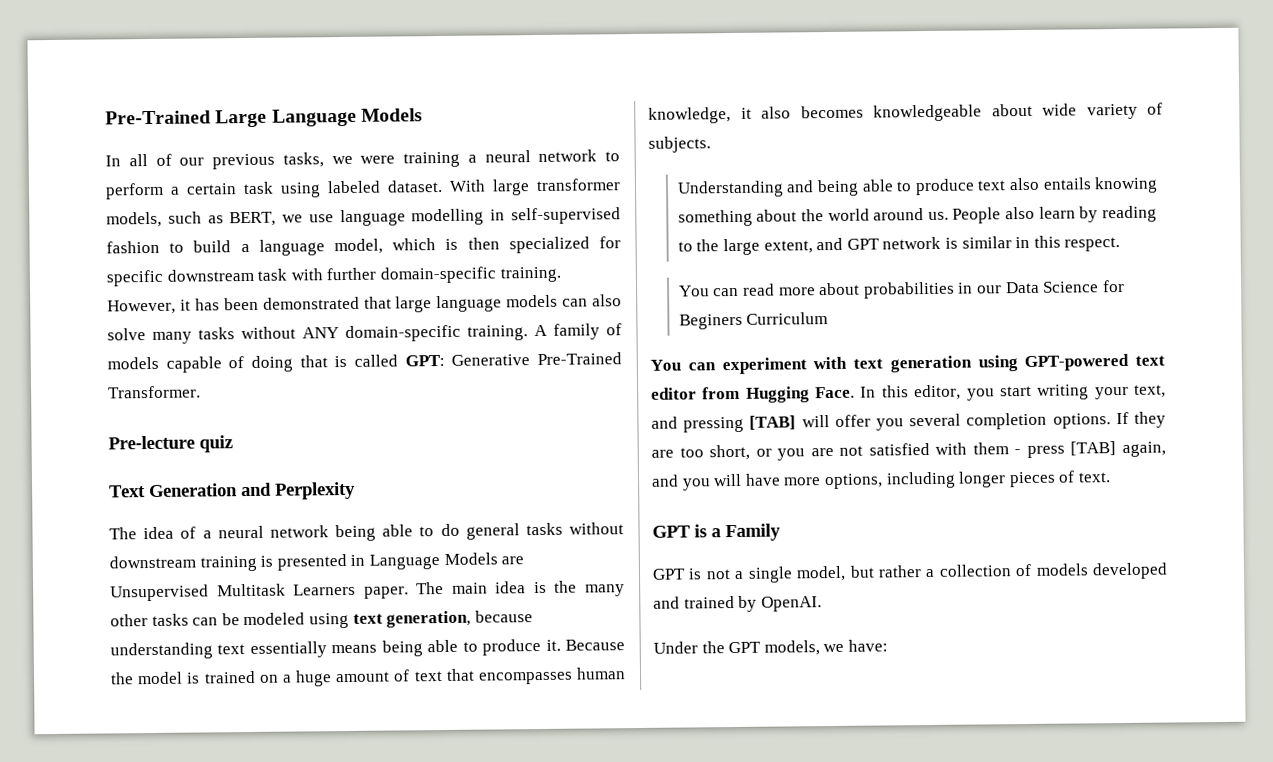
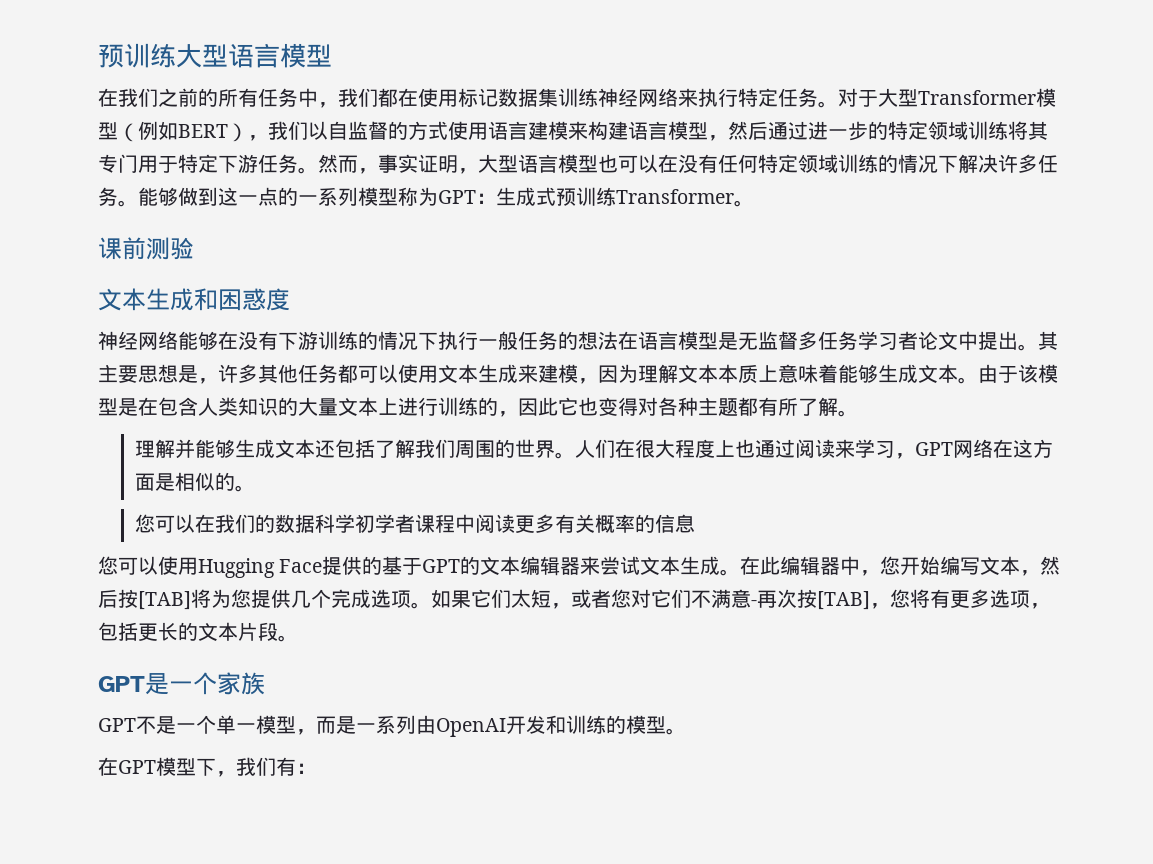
[105,108,423,128] [105,149,620,170] [105,178,621,200] [106,207,621,228] [106,236,621,256] [106,266,561,287] [107,294,622,315] [107,323,622,344] [107,352,622,373] [108,385,201,399] [108,435,233,453] [109,481,356,500] [109,522,624,542] [109,552,525,572] [110,580,625,602] [110,610,533,629] [110,638,626,660] [110,667,626,687] [648,102,1163,124] [648,136,711,153] [676,176,1159,198] [677,205,1157,227] [677,235,1121,256] [678,279,1125,299] [678,312,829,330] [650,353,1165,375] [651,384,1166,403] [651,411,1166,433] [651,441,1166,461] [651,470,1111,491] [652,523,781,542] [652,562,1168,583] [653,595,822,612] [653,639,888,656] Pre-Trained Large Language Models // In all of our previous tasks, we were training a neural network to perform a certain task using labeled dataset. With large transformer models, such as BERT, we use language modelling in self-supervised fashion to build a language model, which is then specialized for specific downstream task with further domain-specific training. However, it has been demonstrated that large language models can also solve many tasks without ANY domain-specific training. A family of models capable of doing that is called GPT: Generative Pre-Trained Transformer. // Pre-lecture quiz // Text Generation and Perplexity // The idea of a neural network being able to do general tasks without downstream training is presented in Language Models are Unsupervised Multitask Learners paper. The main idea is the many other tasks can be modeled using text generation, because understanding text essentially means being able to produce it. Because the model is trained on a huge amount of text that encompasses human knowledge, it also becomes knowledgeable about wide variety of subjects. // Understanding and being able to produce text also entails knowing something about the world around us. People also learn by reading to the large extent, and GPT network is similar in this respect. // You can read more about probabilities in our Data Science for Beginers Curriculum // You can experiment with text generation using GPT-powered text editor from Hugging Face. In this editor, you start writing your text, and pressing [TAB] will offer you several completion options. If they are too short, or you are not satisfied with them - press [TAB] again, and you will have more options, including longer pieces of text. // GPT is a Family // GPT is not a single model, but rather a collection of models developed and trained by OpenAI. // Under the GPT models, we have: -> [98,43,332,68] [98,88,1056,108] [98,121,1048,142] [98,154,1058,174] [98,187,754,207] [98,237,194,260] [98,288,290,311] [98,331,1058,351] [98,364,1058,384] [98,397,858,417] [135,439,1054,459] [135,472,256,492] [135,514,696,533] [98,556,1061,578] [98,589,1050,610] [98,622,298,642] [98,672,265,695] [98,715,686,737] [98,757,316,777] 预训练大型语言模型 // 在我们之前的所有任务中，我们都在使用标记数据集训练神经网络来执行特定任务。对于大型Transformer模型（例如BERT），我们以自监督的方式使用语言建模来构建语言模型，然后通过进一步的特定领域训练将其专门用于特定下游任务。然而，事实证明，大型语言模型也可以在没有任何特定领域训练的情况下解决许多任务。能够做到这一点的一系列模型称为GPT：生成式预训练Transformer。 // 课前测验 // 文本生成和困惑度 // 神经网络能够在没有下游训练的情况下执行一般任务的想法在语言模型是无监督多任务学习者论文中提出。其主要思想是，许多其他任务都可以使用文本生成来建模，因为理解文本本质上意味着能够生成文本。由于该模型是在包含人类知识的大量文本上进行训练的，因此它也变得对各种主题都有所了解。 // 理解并能够生成文本还包括了解我们周围的世界。人们在很大程度上也通过阅读来学习，GPT网络在这方面是相似的。 // 您可以在我们的数据科学初学者课程中阅读更多有关概率的信息 // 您可以使用Hugging Face提供的基于GPT的文本编辑器来尝试文本生成。在此编辑器中，您开始编写文本，然后按[TAB]将为您提供几个完成选项。如果它们太短，或者您对它们不满意-再次按[TAB]，您将有更多选项，包括更长的文本片段。 // GPT是一个家族 // GPT不是一个单一模型，而是一系列由OpenAI开发和训练的模型。 // 在GPT模型下，我们有：

